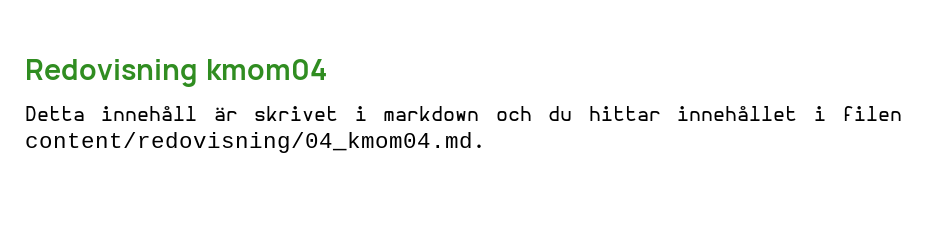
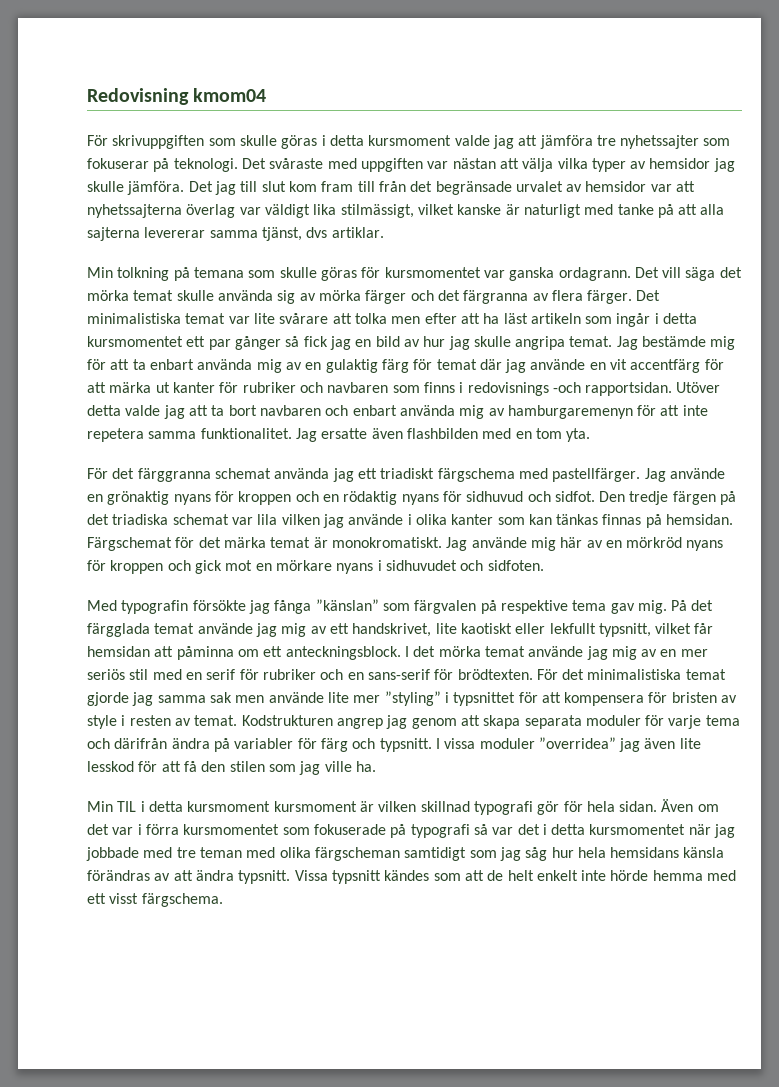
[25,106,903,121] [25,132,485,153] Detta innehåll är skrivet i markdown och du hittar innehållet i filen content/redovisning/04_kmom04.md. -> [87,135,731,149] [87,158,735,172] [87,181,696,195] [87,204,725,218] [87,227,384,241] [87,267,742,281] [87,290,661,304] [87,313,698,327] [87,336,736,350] [87,359,724,373] [87,382,721,396] [87,405,708,419] [87,428,591,442] [87,468,725,482] [87,491,737,505] [87,514,734,528] [87,537,724,551] [87,560,544,574] [87,599,714,614] [87,623,714,637] [87,646,708,660] [87,669,726,680] [87,691,738,706] [87,715,740,729] [87,737,701,752] [87,761,376,775] [87,799,719,815] [87,824,736,838] [86,847,725,861] [87,870,737,884] [87,893,223,907] För skrivuppgiften som skulle göras i detta kursmoment valde jag att jämföra tre nyhetssajter som fokuserar på teknologi. Det svåraste med uppgiften var nästan att välja vilka typer av hemsidor jag skulle jämföra. Det jag till slut kom fram till från det begränsade urvalet av hemsidor var att nyhetssajterna överlag var väldigt lika stilmässigt, vilket kanske är naturligt med tanke på att alla sajterna levererar samma tjänst, dvs artiklar. // Min tolkning på temana som skulle göras för kursmomentet var ganska ordagrann. Det vill säga det mörka temat skulle använda sig av mörka färger och det färgranna av flera färger. Det minimalistiska temat var lite svårare att tolka men efter att ha läst artikeln som ingår i detta kursmomentet ett par gånger så fick jag en bild av hur jag skulle angripa temat. Jag bestämde mig för att ta enbart använda mig av en gulaktig färg för temat där jag använde en vit accentfärg för att märka ut kanter för rubriker och navbaren som finns i redovisnings -och rapportsidan. Utöver detta valde jag att ta bort navbaren och enbart använda mig av hamburgaremenyn för att inte repetera samma funktionalitet. Jag ersatte även flashbilden med en tom yta. // För det färggranna schemat använda jag ett triadiskt färgschema med pastellfärger. Jag använde en grönaktig nyans för kroppen och en rödaktig nyans för sidhuvud och sidfot. Den tredje färgen på det triadiska schemat var lila vilken jag använde i olika kanter som kan tänkas finnas på hemsidan. Färgschemat för det märka temat är monokromatiskt. Jag använde mig här av en mörkröd nyans för kroppen och gick mot en mörkare nyans i sidhuvudet och sidfoten. // Med typografin försökte jag fånga ”känslan” som färgvalen på respektive tema gav mig. På det färgglada temat använde jag mig av ett handskrivet, lite kaotiskt eller lekfullt typsnitt, vilket får hemsidan att påminna om ett anteckningsblock. I det mörka temat använde jag mig av en mer seriös stil med en serif för rubriker och en sans-serif för brödtexten. För det minimalistiska temat gjorde jag samma sak men använde lite mer ”styling” i typsnittet för att kompensera för bristen av style i resten av temat. Kodstrukturen angrep jag genom att skapa separata moduler för varje tema och därifrån ändra på variabler för färg och typsnitt. I vissa moduler ”overridea” jag även lite lesskod för att få den stilen som jag ville ha. // Min TIL i detta kursmoment kursmoment är vilken skillnad typografi gör för hela sidan. Även om det var i förra kursmomentet som fokuserade på typografi så var det i detta kursmomentet när jag jobbade med tre teman med olika färgscheman samtidigt som jag såg hur hela hemsidans känsla förändras av att ändra typsnitt. Vissa typsnitt kändes som att de helt enkelt inte hörde hemma med ett visst färgschema.

